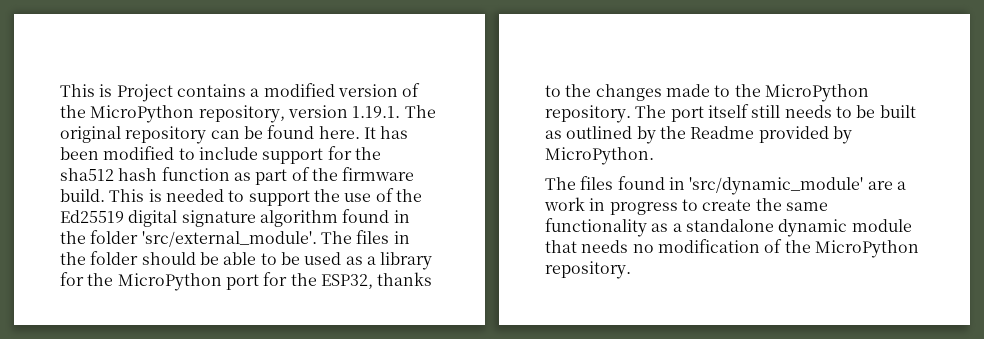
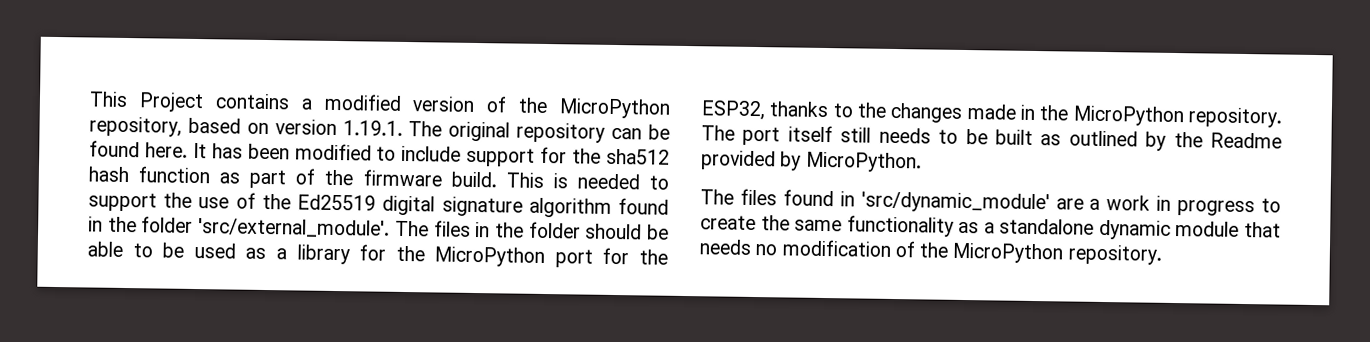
[60,84,113,97] This is -> [89,91,128,108] This
(285, 114) none -> [187,117,269,135] based on
[714,85,731,97] to -> [1020,104,1035,121] in

